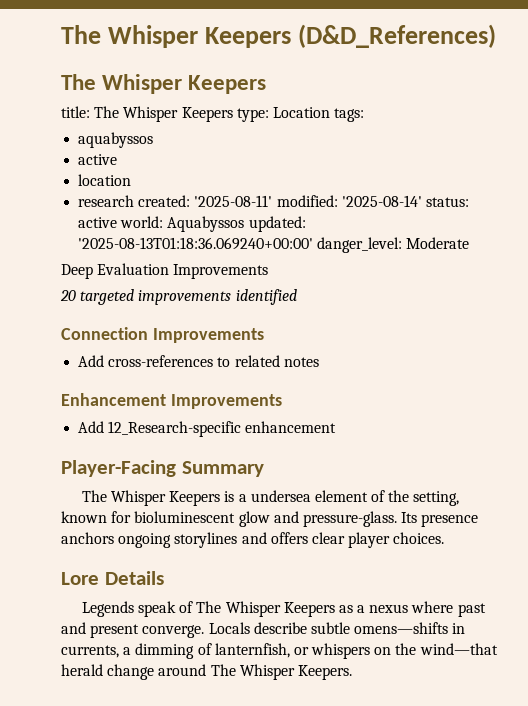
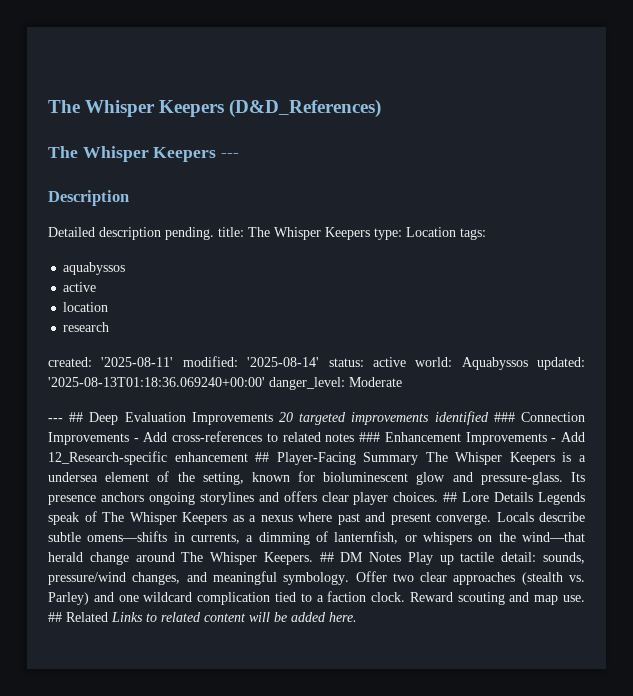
(267, 84) // -> [221,153,240,158] [48,190,129,206] [48,227,214,240] --- // Description // Detailed description pending.
(135, 201) none -> (110, 327) //
(470, 243) none -> [48,412,84,422] --- ##
(269, 271) // -> (273, 418) none
(297, 297) // -> [493,412,515,422] ###
(264, 335) // -> [133,438,139,442] -
(319, 362) // -> [359,432,381,442] ###
(282, 401) // -> [551,438,557,442] -
(337, 427) // -> [255,452,270,462] ##
(264, 469) // -> (419, 458) none
(445, 538) // -> [443,492,458,502] ##
(164, 578) // -> (534, 497) none
(352, 672) none -> [319,552,585,565] [48,571,585,585] [48,591,585,605] [48,612,357,622] ## DM Notes Play up tactile detail: sounds, pressure/wind changes, and meaningful symbology. Offer two clear approaches (stealth vs. Parley) and one wildcard complication tied to a faction clock. Reward scouting and map use. ## Related Links to related content will be added here.

